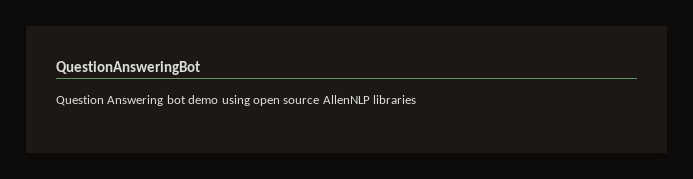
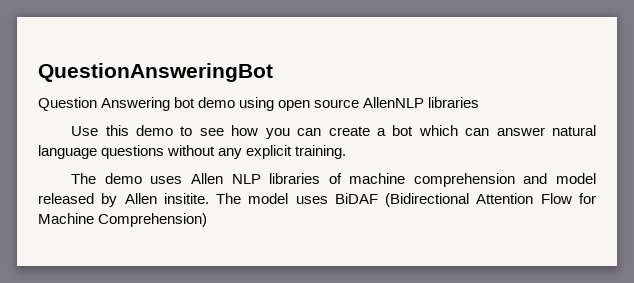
(416, 99) none -> [71,125,597,139] [38,145,347,159] [71,173,596,187] [38,193,596,207] [38,213,208,227] // Use this demo to see how you can create a bot which can answer natural language questions without any explicit training. // The demo uses Allen NLP libraries of machine comprehension and model released by Allen insitite. The model uses BiDAF (Bidirectional Attention Flow for Machine Comprehension)

